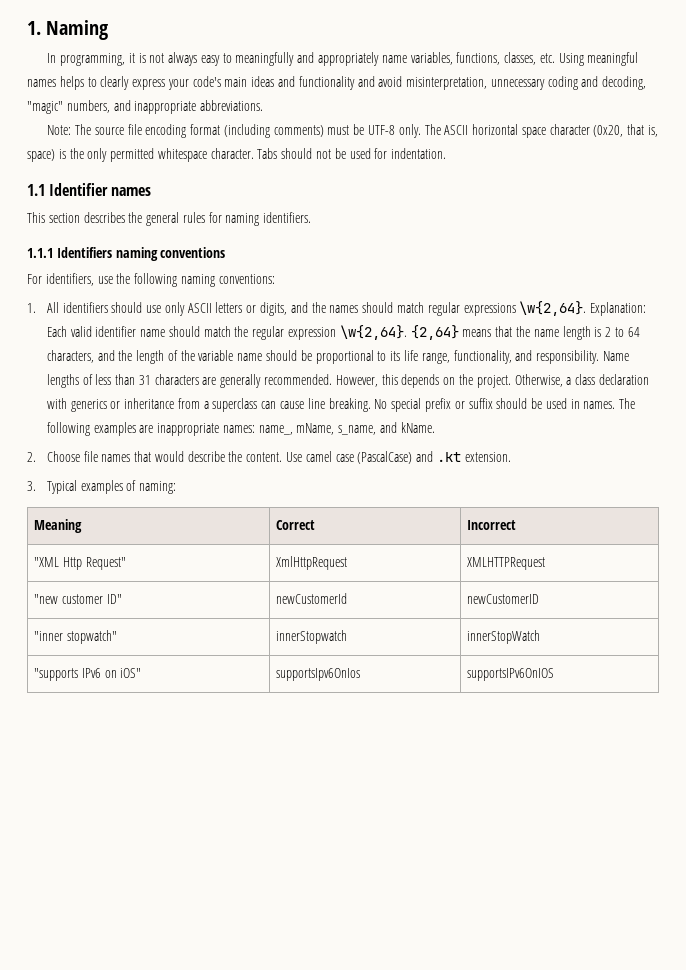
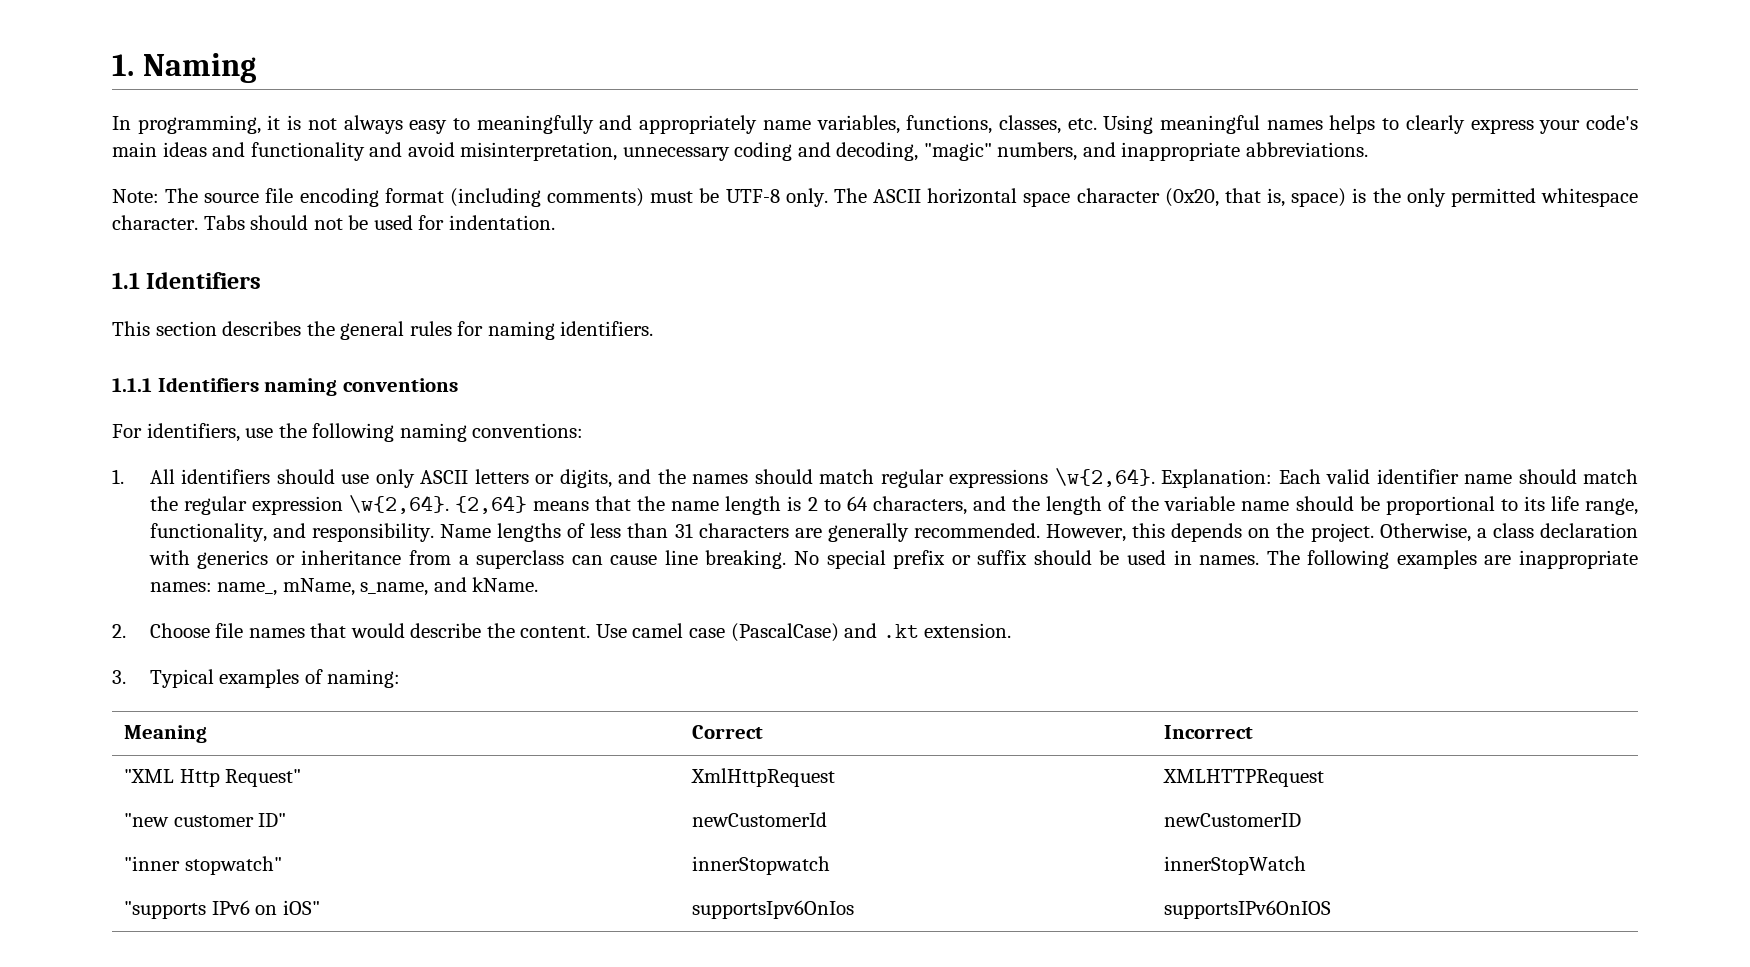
[49,183,152,196] Identifier names -> [146,272,262,289] Identifiers

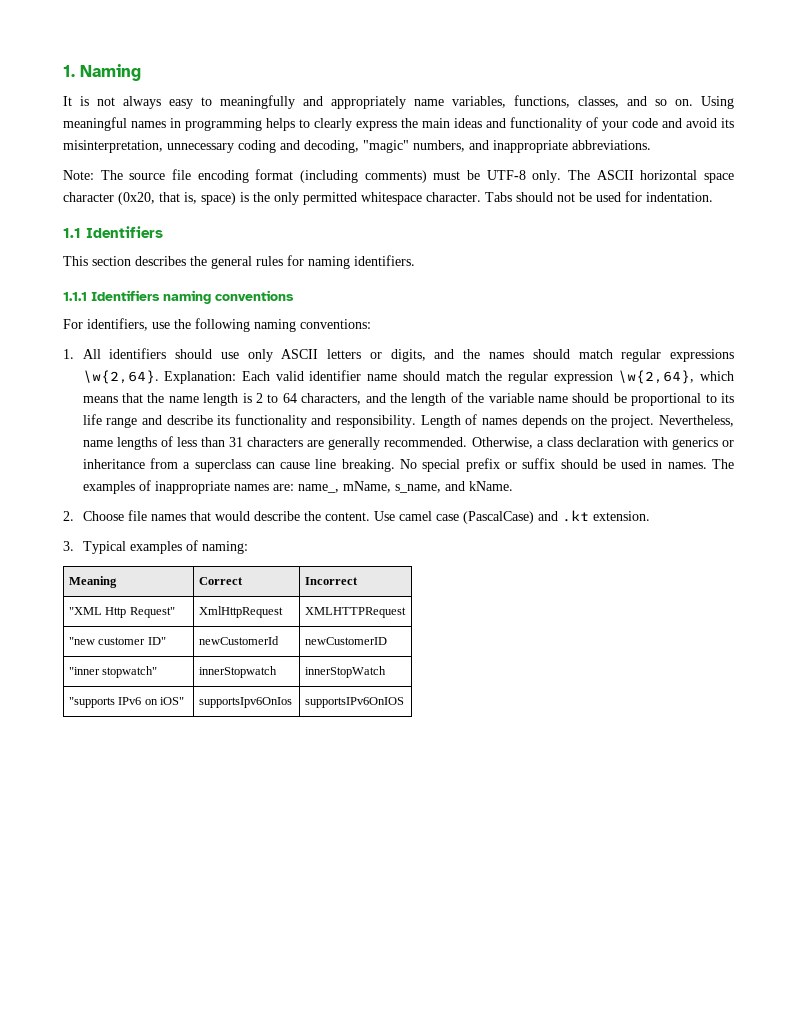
[112,115,281,134] In programming, it -> [63,96,72,106] It
[1067,118,1097,130] etc. -> [627,96,693,106] and so on.
(1323, 125) none -> [170,118,262,131] in programming
[1539,115,1638,134] your code's -> [401,118,418,128] the
(365, 151) none -> [586,117,658,131] of your code
(455, 149) none -> [721,118,734,128] its
[348,495,527,514] \w{2,64}. {2,64} -> [618,370,734,384] \w{2,64}, which
[1585,498,1639,515] [149,523,491,542] range, functionality, and responsibility. Name -> [106,414,734,428] [82,440,113,447] range and describe its functionality and responsibility. Length of names depends on the project. Nevertheless, name
[1046,523,1374,542] However, this depends on the project. -> (468, 442) none
[1307,550,1638,569] [149,582,212,592] following examples are inappropriate names: -> [82,480,294,494] examples of inappropriate names are:

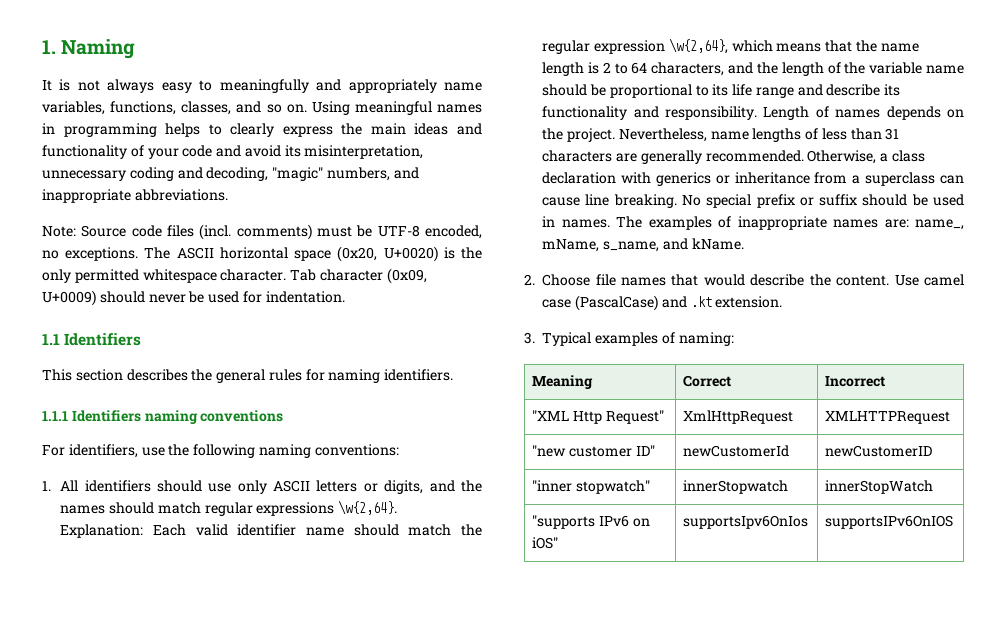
[100,169,358,183] The source file encoding format (including -> [81,224,232,240] Source code files (incl.
[532,170,562,183] only. -> [425,225,482,239] [42,247,139,261] encoded, no exceptions.
[63,192,236,205] character (0x20, that is, space) -> [337,246,438,262] (0x20, U+0020)
[485,192,575,202] Tabs should not -> [290,268,427,284] [42,290,186,306] Tab character (0x09, U+0009) should never

